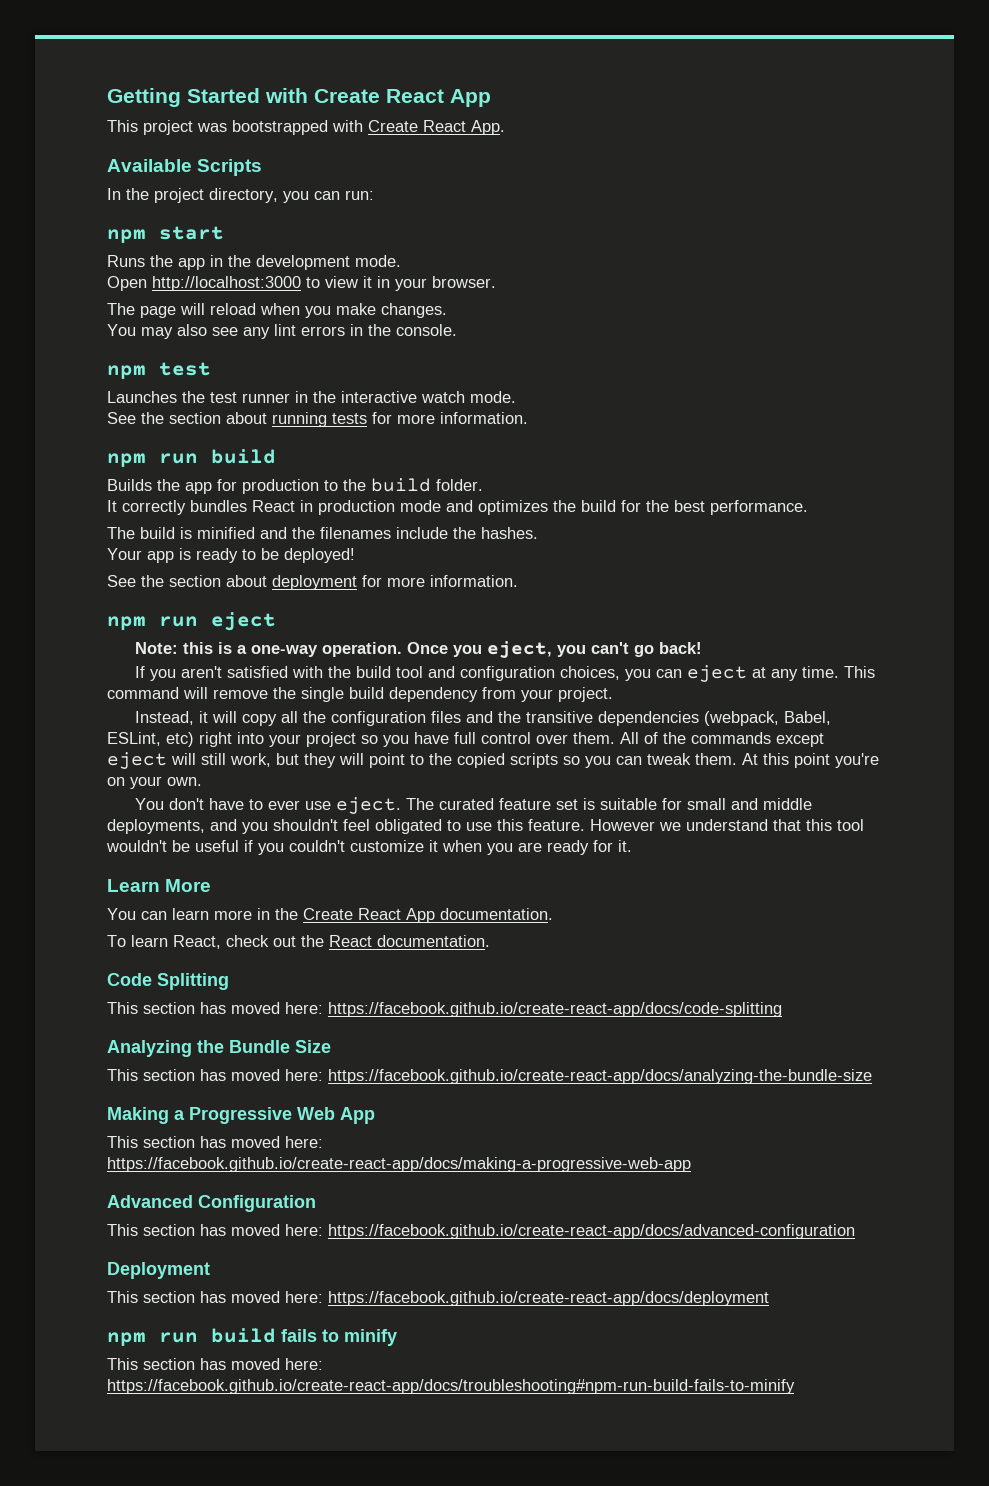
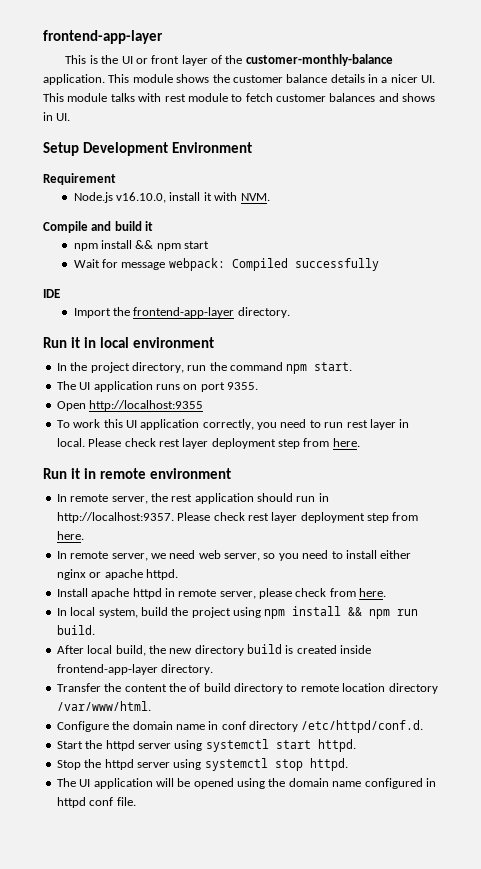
[107,88,491,107] [107,120,505,135] [107,159,263,176] [107,188,374,203] [107,226,224,243] [107,255,401,270] [107,276,496,291] [107,303,447,318] [107,324,457,339] [107,362,211,379] [107,391,516,403] [107,412,528,427] [107,449,276,467] [107,478,483,494] [107,500,808,515] [107,527,538,539] [107,548,355,563] [107,575,518,590] [107,612,276,631] [135,641,703,658] [135,665,876,682] [107,687,613,702] [135,711,832,726] [107,732,824,747] [107,752,879,769] [107,776,202,789] [135,797,813,814] [107,819,864,834] [106,840,632,855] [107,879,212,892] [107,908,553,923] [107,935,490,949] [107,973,229,990] [107,1002,782,1017] [107,1040,331,1057] [107,1069,872,1084] [107,1107,375,1124] [107,1136,323,1148] [107,1157,691,1172] [107,1195,316,1212] [107,1224,855,1239] [107,1262,210,1279] [107,1291,769,1306] [107,1328,397,1346] [107,1358,323,1370] [107,1379,795,1394] Getting Started with Create React App // This project was bootstrapped with Create React App. // Available Scripts // In the project directory, you can run: // npm start // Runs the app in the development mode. // Open http://localhost:3000 to view it in your browser. // The page will reload when you make changes. // You may also see any lint errors in the console. // npm test // Launches the test runner in the interactive watch mode. // See the section about running tests for more information. // npm run build // Builds the app for production to the build folder. // It correctly bundles React in production mode and optimizes the build for the best performance. // The build is minified and the filenames include the hashes. // Your app is ready to be deployed! // See the section about deployment for more information. // npm run eject // Note: this is a one-way operation. Once you eject, you can't go back! // If you aren't satisfied with the build tool and configuration choices, you can eject at any time. This command will remove the single build dependency from your project. // Instead, it will copy all the configuration files and the transitive dependencies (webpack, Babel, ESLint, etc) right into your project so you have full control over them. All of the commands except eject will still work, but they will point to the copied scripts so you can tweak them. At this point you're on your own. // You don't have to ever use eject. The curated feature set is suitable for small and middle deployments, and you shouldn't feel obligated to use this feature. However we understand that this tool wouldn't be useful if you couldn't customize it when you are ready for it. // Learn More // You can learn more in the Create React App documentation. // To learn React, check out the React documentation. // Code Splitting // This section has moved here: https://facebook.github.io/create-react-app/docs/code-splitting // Analyzing the Bundle Size // This section has moved here: https://facebook.github.io/create-react-app/docs/analyzing-the-bundle-size // Making a Progressive Web App // This section has moved here: https://facebook.github.io/create-react-app/docs/making-a-progressive-web-app // Advanced Configuration // This section has moved here: https://facebook.github.io/create-react-app/docs/advanced-configuration // Deployment // This section has moved here: https://facebook.github.io/create-react-app/docs/deployment // npm run build fails to minify // This section has moved here: https://facebook.github.io/create-react-app/docs/troubleshooting#npm-run-build-fails-to-minify -> [43,30,163,44] [65,54,393,66] [43,74,436,85] [43,93,436,102] [43,112,71,121] [43,142,252,156] [43,173,116,185] [73,192,270,203] [43,221,154,233] [73,240,210,251] [73,258,379,271] [43,289,60,298] [73,307,290,318] [43,337,214,348] [56,362,353,374] [56,381,258,392] [56,400,204,411] [56,419,410,430] [56,438,360,449] [43,468,231,479] [56,493,329,504] [56,512,419,523] [56,531,84,540] [56,550,412,561] [56,569,178,580] [56,588,387,599] [56,606,419,619] [56,625,95,635] [56,644,372,656] [56,664,214,675] [56,683,438,694] [56,701,151,711] [56,720,424,733] [56,739,356,752] [56,758,348,771] [56,778,436,789] [56,797,136,808] frontend-app-layer // This is the UI or front layer of the customer-monthly-balance application. This module shows the customer balance details in a nicer UI. This module talks with rest module to fetch customer balances and shows in UI. // Setup Development Environment // Requirement // Node.js v16.10.0, install it with NVM. // Compile and build it // npm install && npm start // Wait for message webpack: Compiled successfully // IDE // Import the frontend-app-layer directory. // Run it in local environment // In the project directory, run the command npm start. // The UI application runs on port 9355. // Open http://localhost:9355 // To work this UI application correctly, you need to run rest layer in local. Please check rest layer deployment step from here. // Run it in remote environment // In remote server, the rest application should run in http://localhost:9357. Please check rest layer deployment step from here. // In remote server, we need web server, so you need to install either nginx or apache httpd. // Install apache httpd in remote server, please check from here. // In local system, build the project using npm install && npm run build. // After local build, the new directory build is created inside frontend-app-layer directory. // Transfer the content the of build directory to remote location directory /var/www/html. // Configure the domain name in conf directory /etc/httpd/conf.d. // Start the httpd server using systemctl start httpd. // Stop the httpd server using systemctl stop httpd. // The UI application will be opened using the domain name configured in httpd conf file.

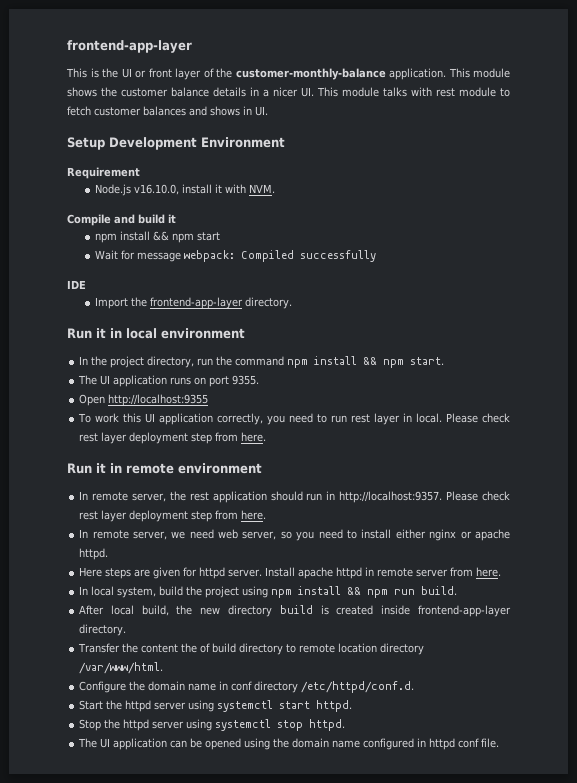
(308, 369) none -> [314,356,405,368] install && npm
(178, 574) none -> [79,567,263,579] Here steps are given for httpd server.
[219,588,327,599] server, please check -> [416,569,449,577] server
[155,778,174,787] will -> [170,740,188,748] can

